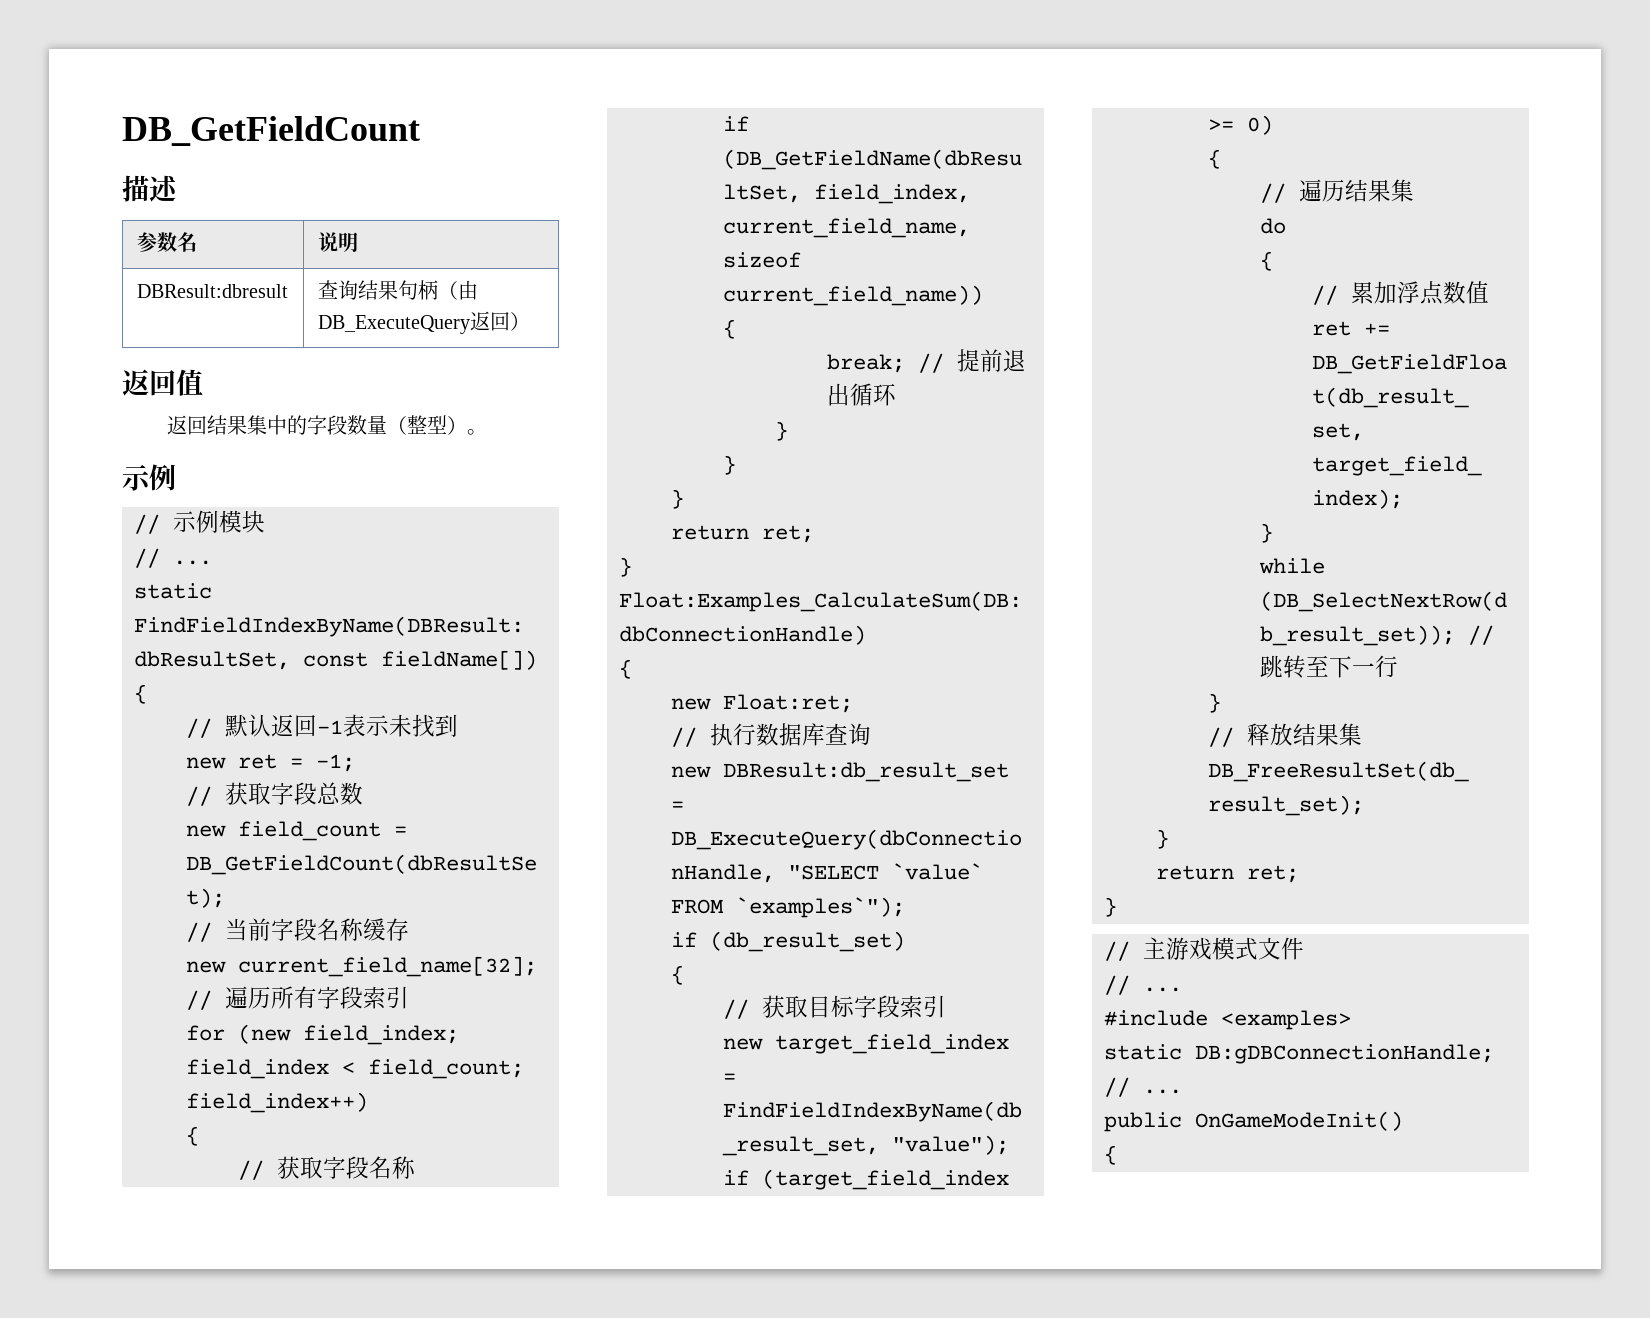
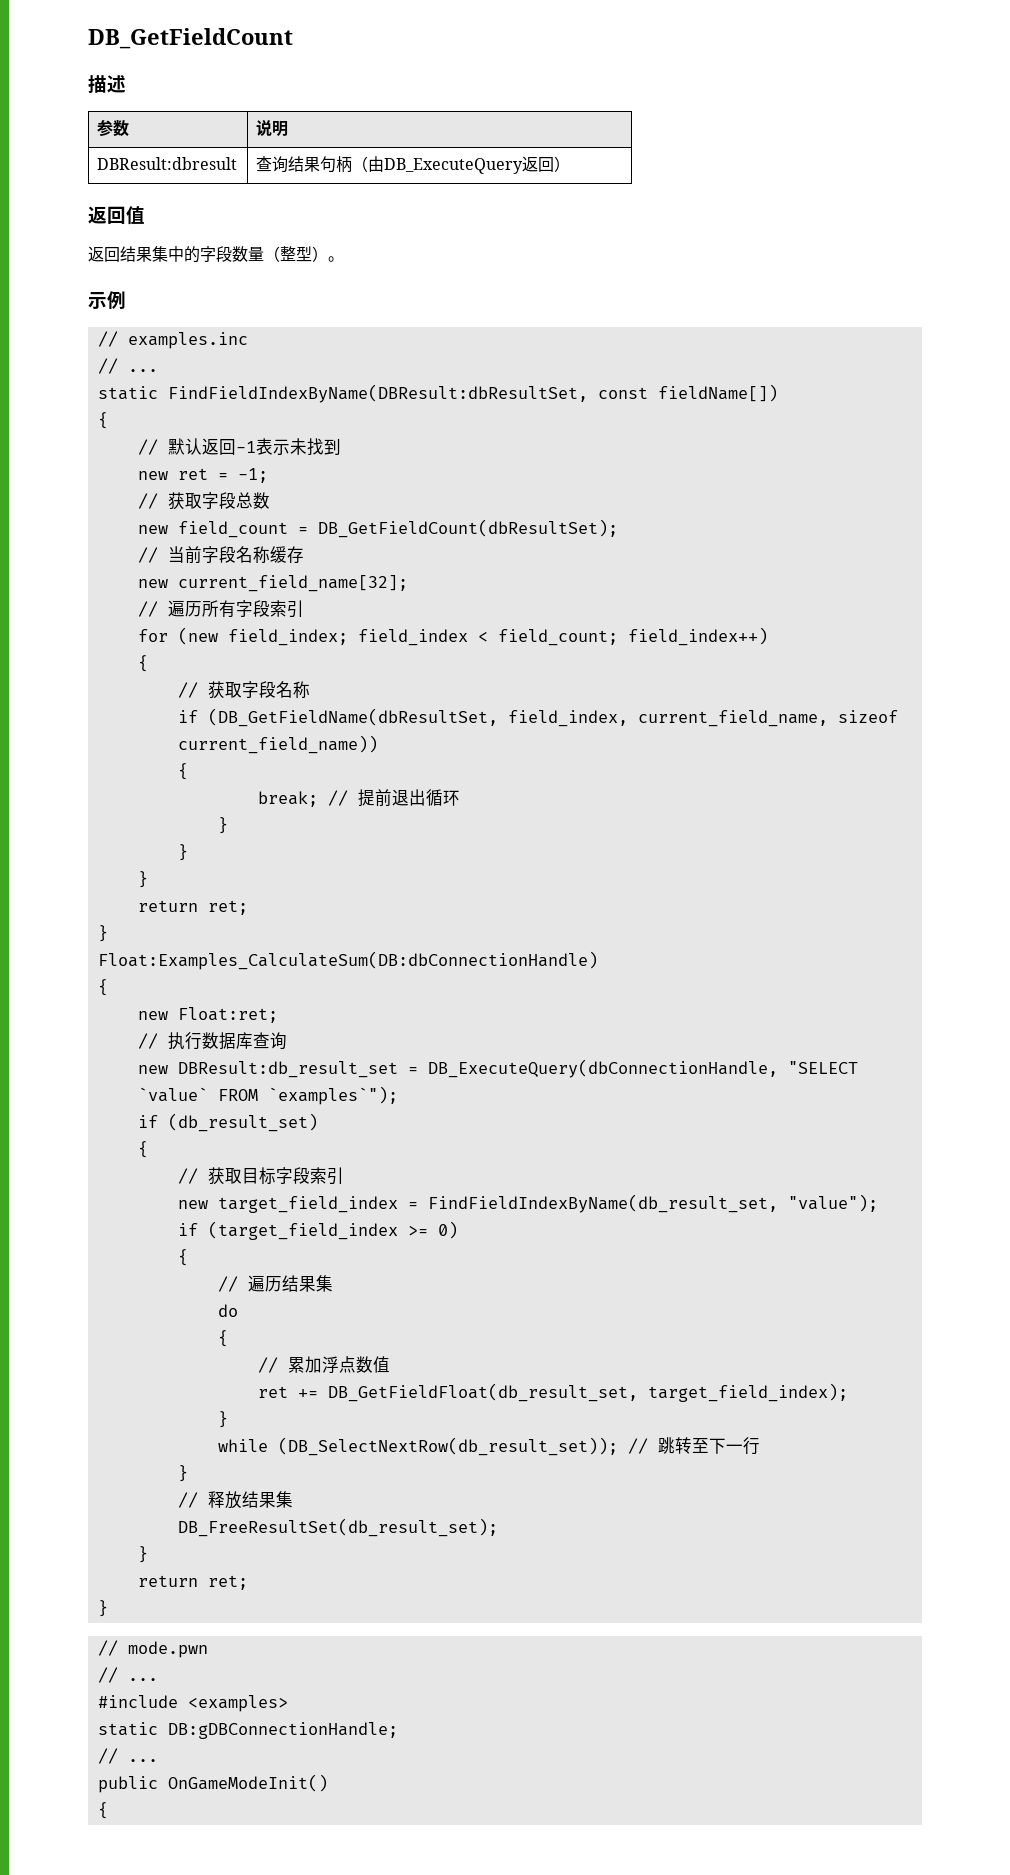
[176,232,197,252] 名 -> (130, 128) none
[173,510,265,533] 示例模块 -> [127,332,248,349] examples.inc
[1143,937,1304,960] 主游戏模式文件 -> [127,1641,208,1658] mode.pwn

